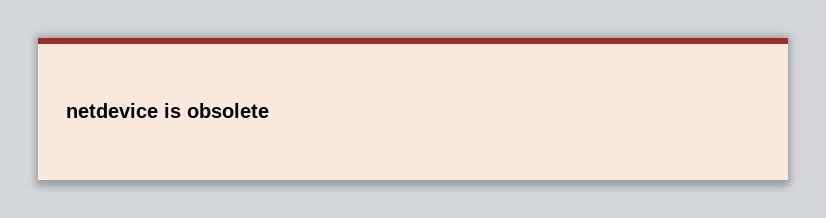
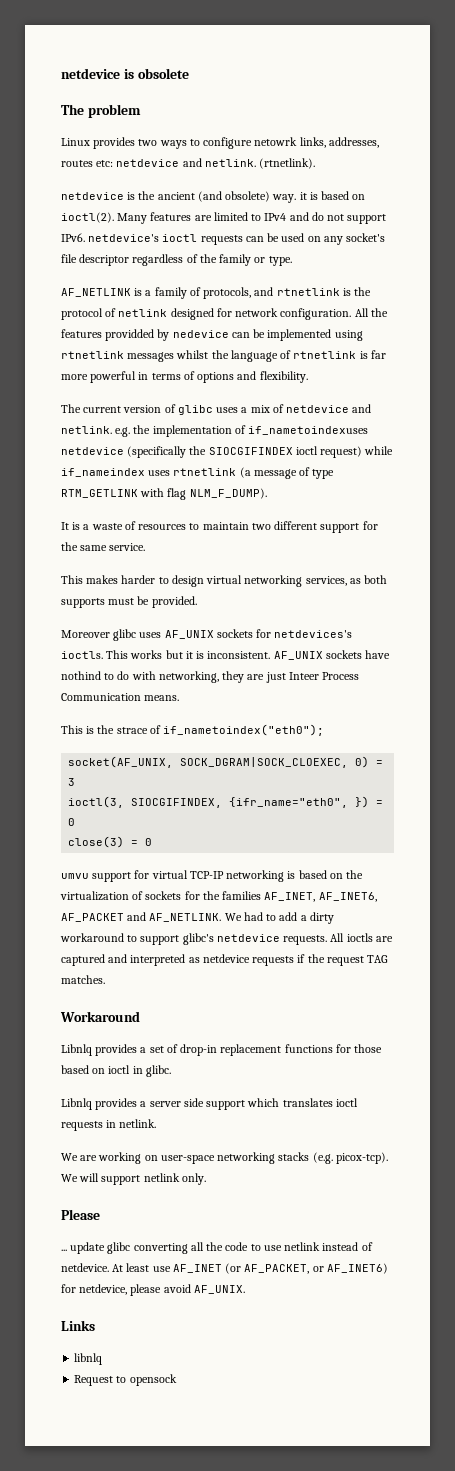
(269, 110) none -> [61,104,141,118] [61,137,379,149] [61,158,316,169] [61,191,366,203] [61,212,387,224] [61,233,386,245] [61,254,292,266] [61,287,372,299] [61,308,388,320] [61,329,363,341] [61,350,386,362] [61,371,308,383] [61,404,372,415] [61,425,369,437] [61,446,394,458] [61,467,335,479] [61,488,267,500] [61,521,378,533] [61,542,146,551] [61,575,388,587] [61,596,197,608] [61,629,353,641] [61,650,391,660] [61,671,360,683] [61,693,180,701] [61,724,325,736] [68,756,384,768] [68,778,76,786] [68,796,384,808] [68,818,76,826] [68,836,153,848] [61,870,364,882] [60,891,377,902] [61,912,334,924] [60,933,393,945] [61,954,389,966] [61,975,105,984] [60,1011,140,1022] [61,1044,383,1056] [61,1065,171,1077] [61,1098,358,1110] [61,1119,157,1131] [61,1152,388,1164] [61,1173,206,1185] [61,1209,100,1220] [61,1242,373,1254] [61,1263,388,1274] [61,1284,245,1296] [61,1320,95,1331] [74,1353,103,1365] [74,1374,177,1386] // The problem // Linux provides two ways to configure netowrk links, addresses, routes etc: netdevice and netlink. (rtnetlink). // netdevice is the ancient (and obsolete) way. it is based on ioctl(2). Many features are limited to IPv4 and do not support IPv6. netdevice's ioctl requests can be used on any socket's file descriptor regardless of the family or type. // AF_NETLINK is a family of protocols, and rtnetlink is the protocol of netlink designed for network configuration. All the features providded by nedevice can be implemented using rtnetlink messages whilst the language of rtnetlink is far more powerful in terms of options and flexibility. // The current version of glibc uses a mix of netdevice and netlink. e.g. the implementation of if_nametoindexuses netdevice (specifically the SIOCGIFINDEX ioctl request) while if_nameindex uses rtnetlink (a message of type RTM_GETLINK with flag NLM_F_DUMP). // It is a waste of resources to maintain two different support for the same service. // This makes harder to design virtual networking services, as both supports must be provided. // Moreover glibc uses AF_UNIX sockets for netdevices's ioctls. This works but it is inconsistent. AF_UNIX sockets have nothind to do with networking, they are just Inteer Process Communication means. // This is the strace of if_nametoindex("eth0"); // socket(AF_UNIX, SOCK_DGRAM|SOCK_CLOEXEC, 0) = 3 // ioctl(3, SIOCGIFINDEX, {ifr_name="eth0", }) = 0 // close(3) = 0 // umvu support for virtual TCP-IP networking is based on the virtualization of sockets for the families AF_INET, AF_INET6, AF_PACKET and AF_NETLINK. We had to add a dirty workaround to support glibc's netdevice requests. All ioctls are captured and interpreted as netdevice requests if the request TAG matches. // Workaround // Libnlq provides a set of drop-in replacement functions for those based on ioctl in glibc. // Libnlq provides a server side support which translates ioctl requests in netlink. // We are working on user-space networking stacks (e.g. picox-tcp). We will support netlink only. // Please // ... update glibc converting all the code to use netlink instead of netdevice. At least use AF_INET (or AF_PACKET, or AF_INET6) for netdevice, please avoid AF_UNIX. // Links // libnlq // Request to opensock

